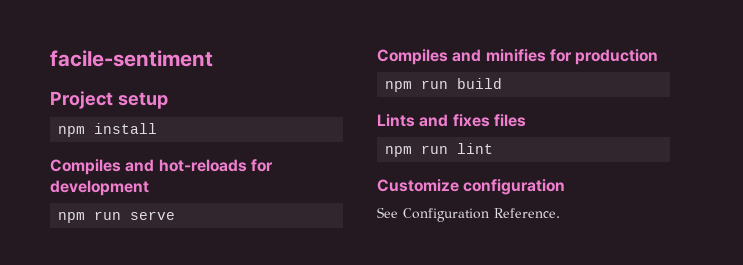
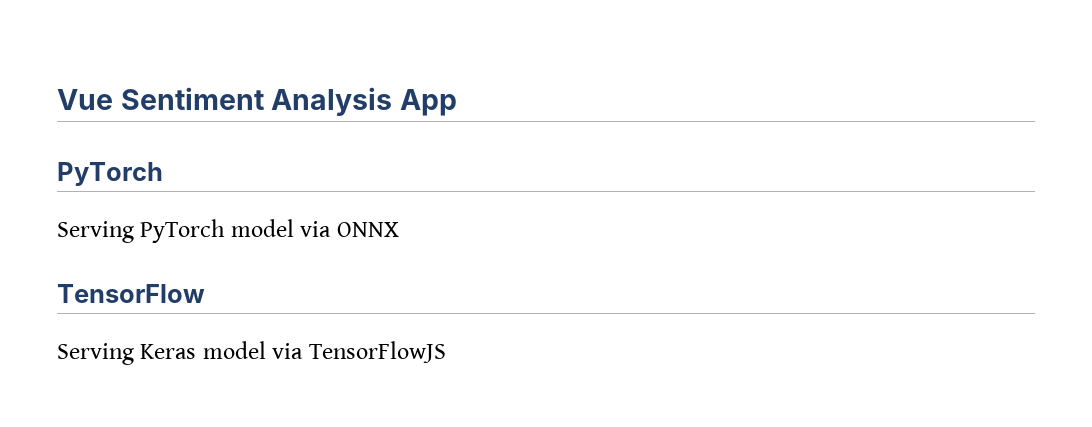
[50,50,213,67] [50,91,168,109] [58,123,158,137] [50,159,273,175] [50,180,149,196] [58,211,176,223] [377,49,659,65] [385,78,503,92] [377,114,526,127] [385,143,494,157] [377,179,566,195] [377,207,560,222] facile-sentiment // Project setup // npm install // Compiles and hot-reloads for development // npm run serve // Compiles and minifies for production // npm run build // Lints and fixes files // npm run lint // Customize configuration // See Configuration Reference. -> [57,87,458,116] [57,162,163,186] [57,219,399,243] [57,284,205,303] [57,341,446,365] Vue Sentiment Analysis App // PyTorch // Serving PyTorch model via ONNX // TensorFlow // Serving Keras model via TensorFlowJS

